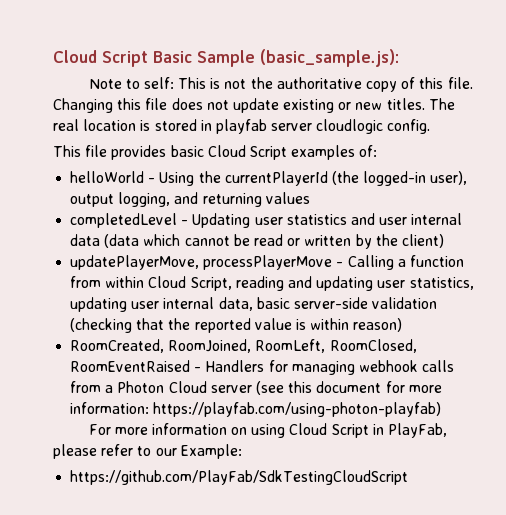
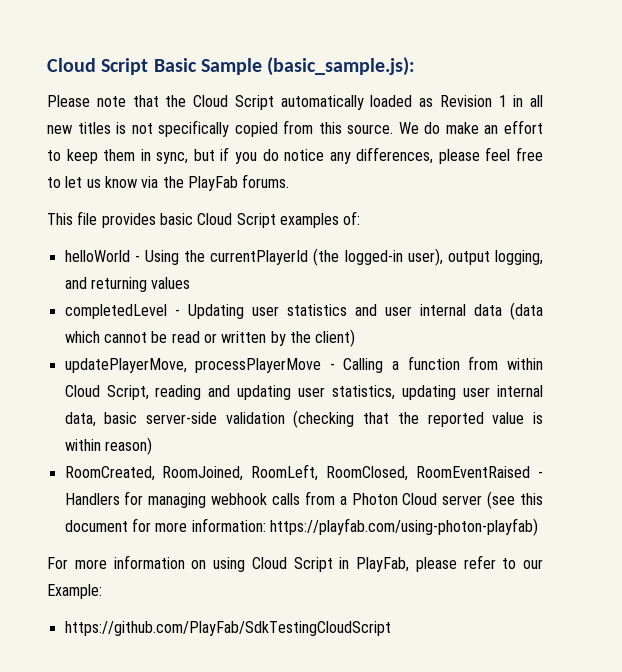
[88,77,473,92] [53,98,455,113] [53,119,431,134] Note to self: This is not the authoritative copy of this file. Changing this file does not update existing or new titles. The real location is stored in playfab server cloudlogic config. -> [47,95,543,110] [47,120,544,137] [47,147,543,164] [47,174,290,191] Please note that the Cloud Script automatically loaded as Revision 1 in all new titles is not specifically copied from this source. We do make an effort to keep them in sync, but if you do notice any differences, please feel free to let us know via the PlayFab forums.

